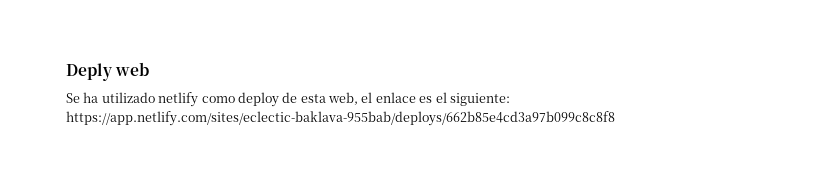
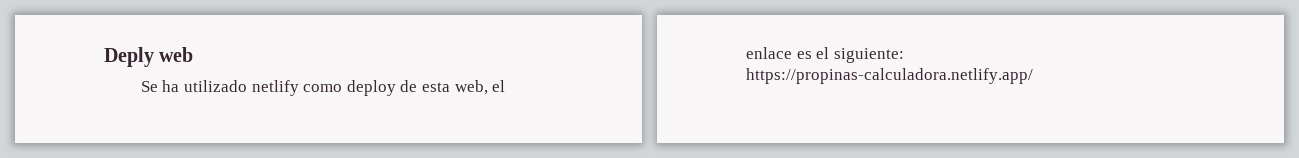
[66,111,615,126] https://app.netlify.com/sites/eclectic-baklava-955bab/deploys/662b85e4cd3a97b099c8c8f8 -> [746,68,1033,84] https://propinas-calculadora.netlify.app/

